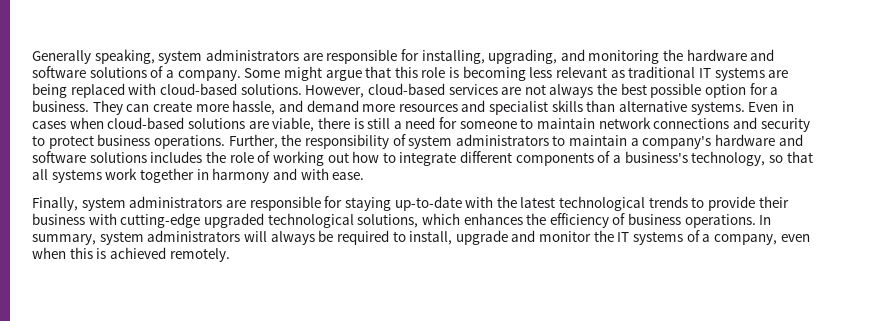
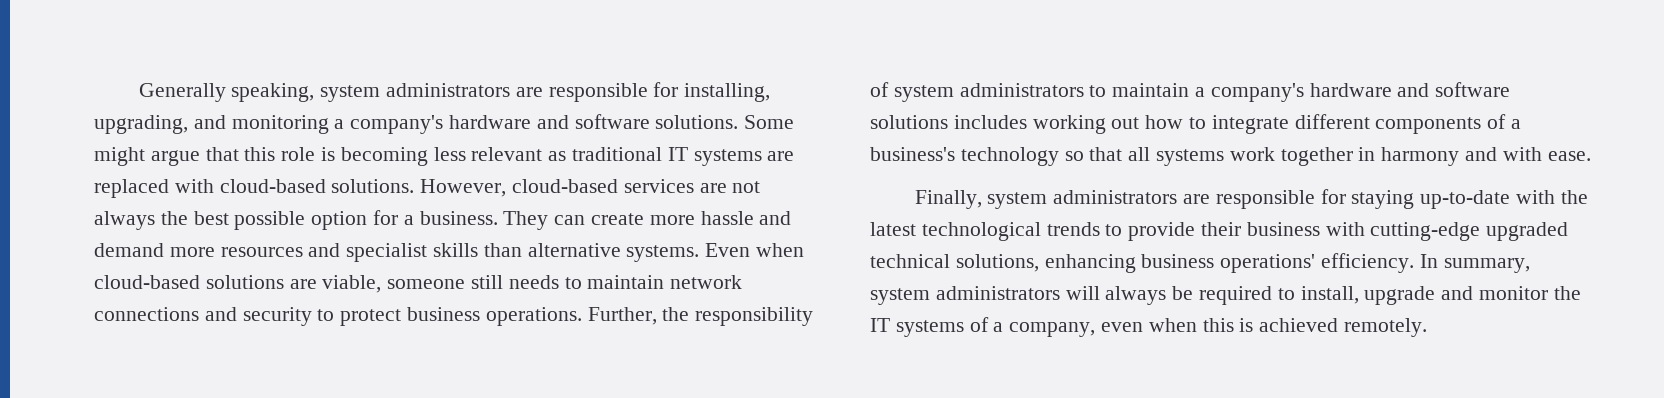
[663,49,775,61] [32,66,241,81] the hardware and software solutions of a company. -> [334,114,739,134] a company's hardware and software solutions.
[32,83,67,98] being -> (795, 156) none
[232,100,276,115] hassle, -> [700,211,754,225] hassle
[781,101,794,112] [32,121,66,129] in cases -> (751, 250) none
[317,117,517,129] there is still a need for someone -> [387,275,559,289] someone still needs
[205,151,271,163] the role of -> (1027, 122) none
[691,151,766,166] technology, -> [960,147,1059,166] technology
[267,213,756,228] technological solutions, which enhances the efficiency of business operations. -> [870,253,1415,273] technical solutions, enhancing business operations' efficiency.

